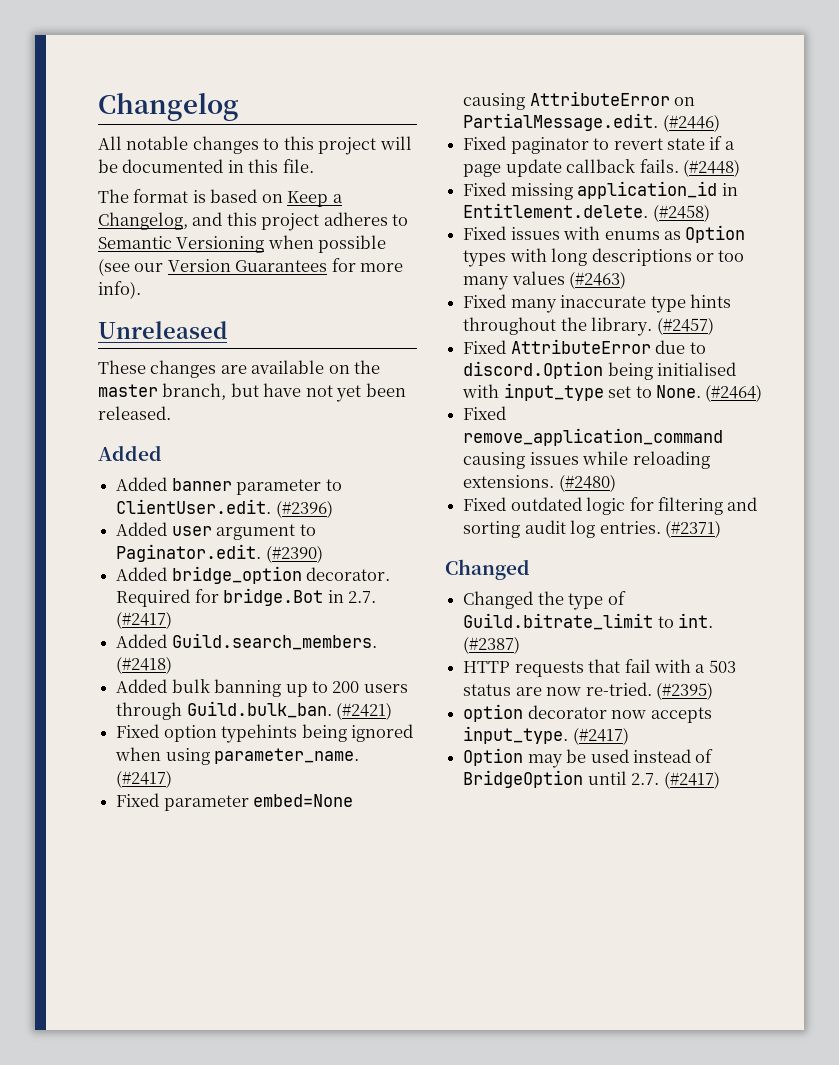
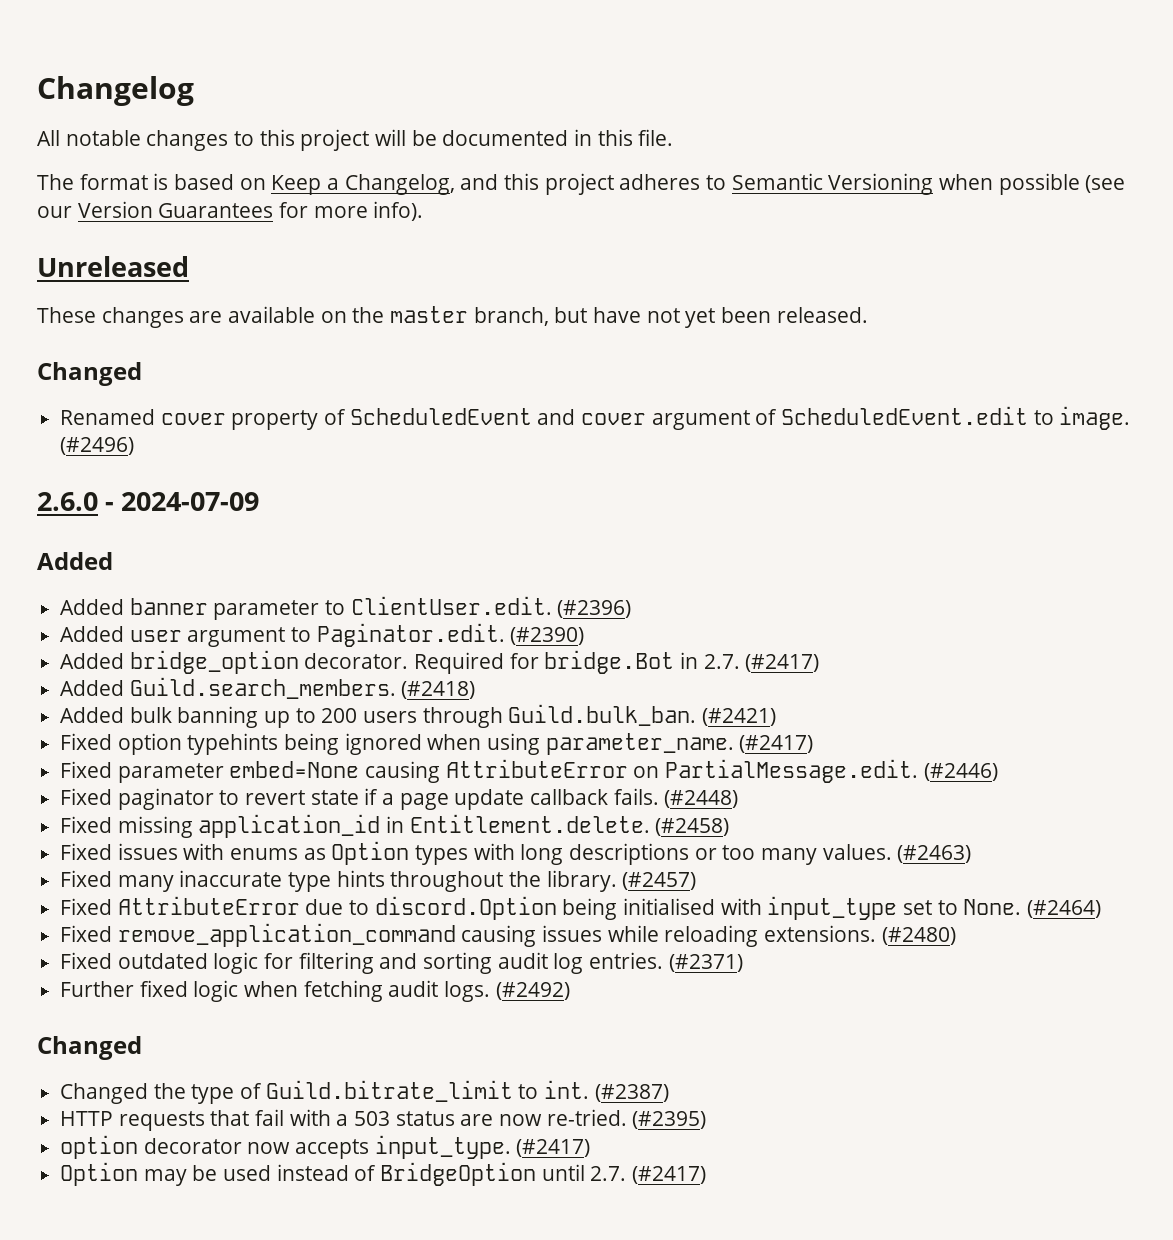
(171, 413) none -> [37,362,142,386] [60,406,1131,430] [60,437,135,455] [37,492,260,511] // Changed // Renamed cover property of ScheduledEvent and cover argument of ScheduledEvent.edit to image. (#2496) // 2.6.0 - 2024-07-09
[511,271,565,285] values -> [822,844,892,860] values.
(721, 529) none -> [60,980,570,1002] // Further fixed logic when fetching audit logs. (#2492)

